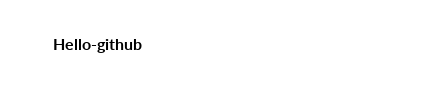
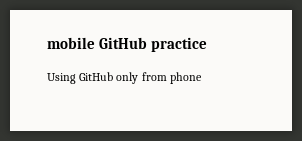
[53,39,142,53] Hello-github -> [47,37,208,52] [47,72,202,84] mobile GitHub practice // Using GitHub only from phone

